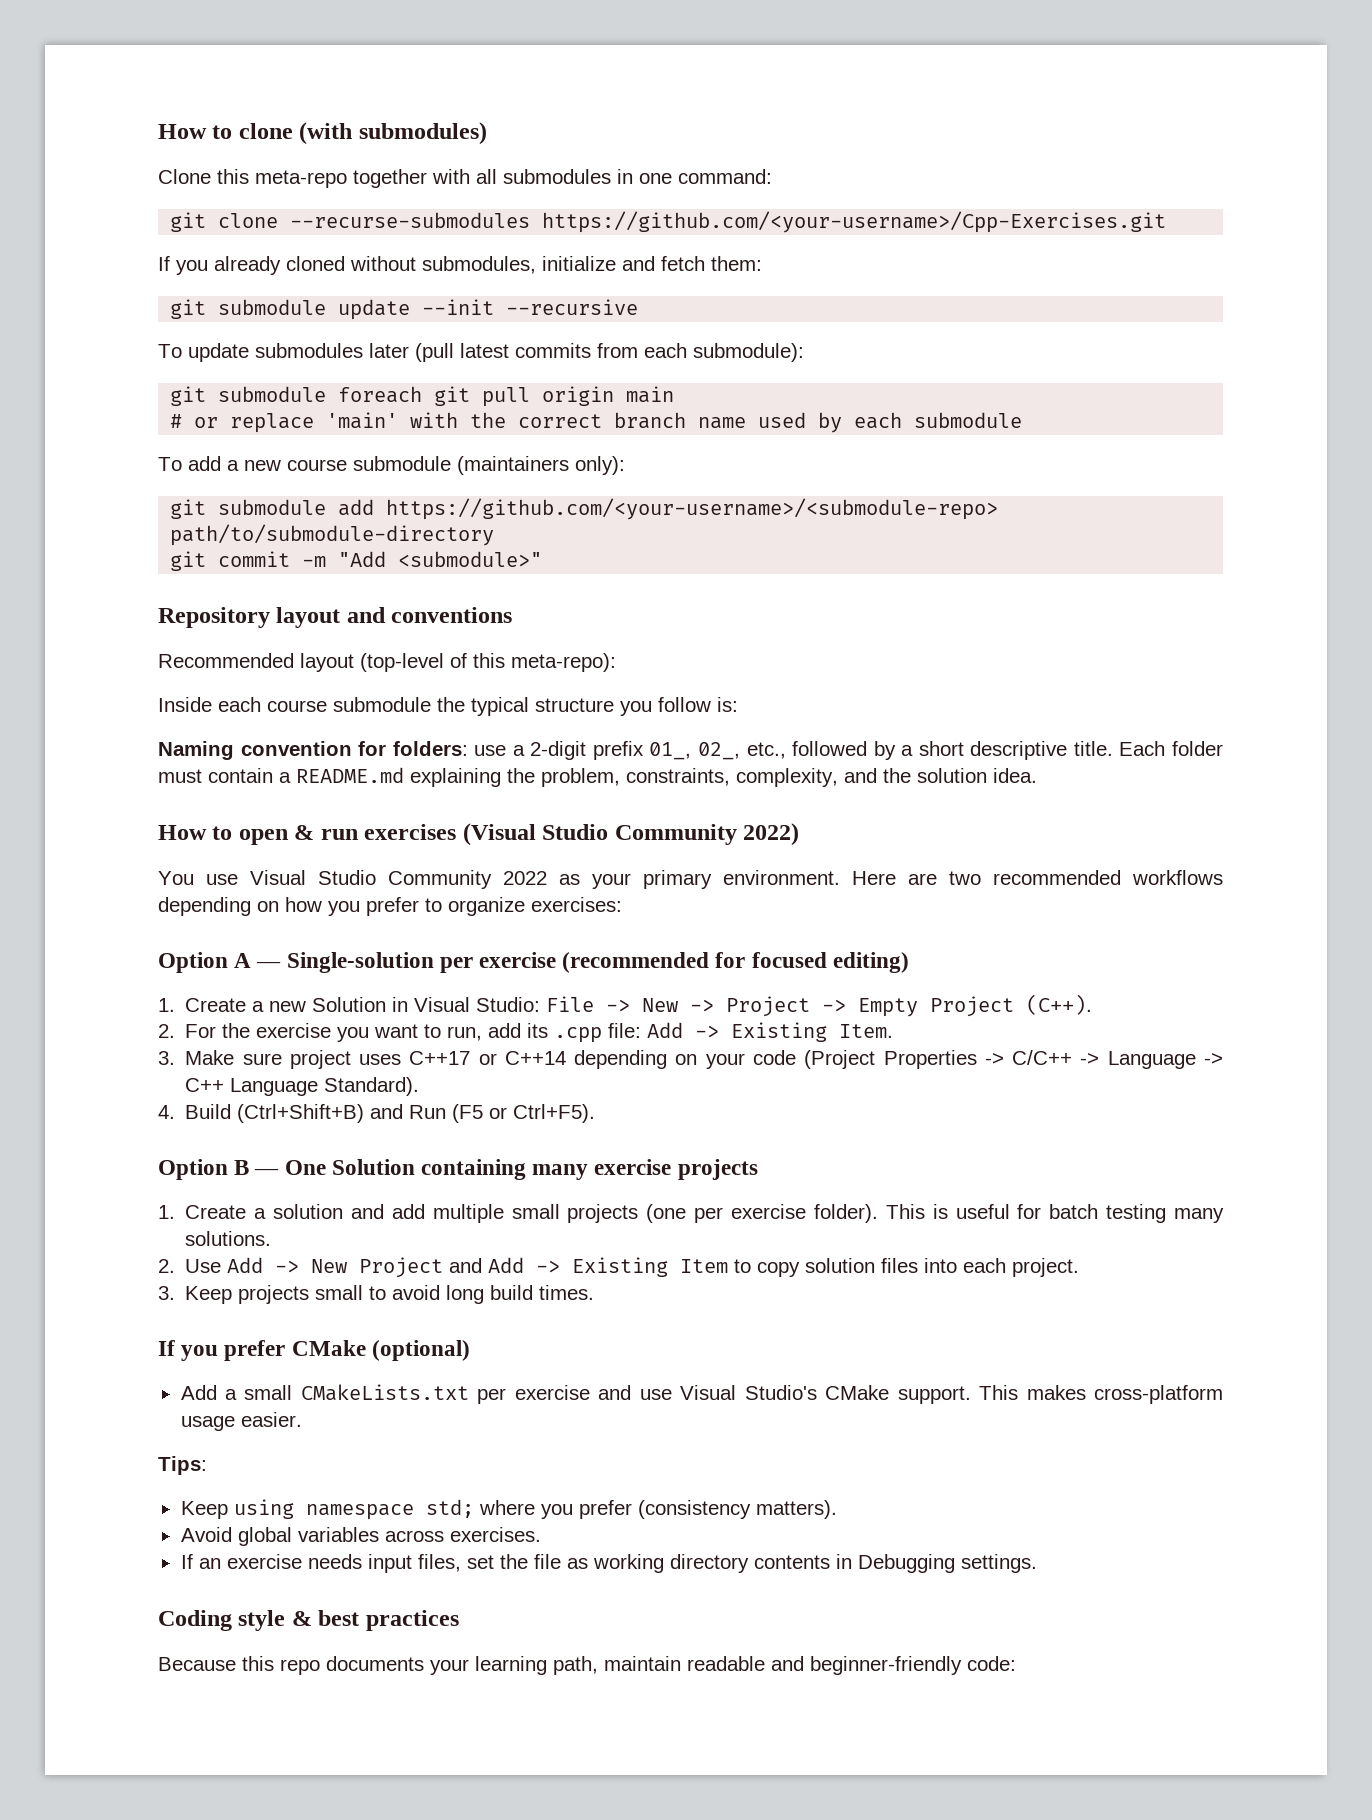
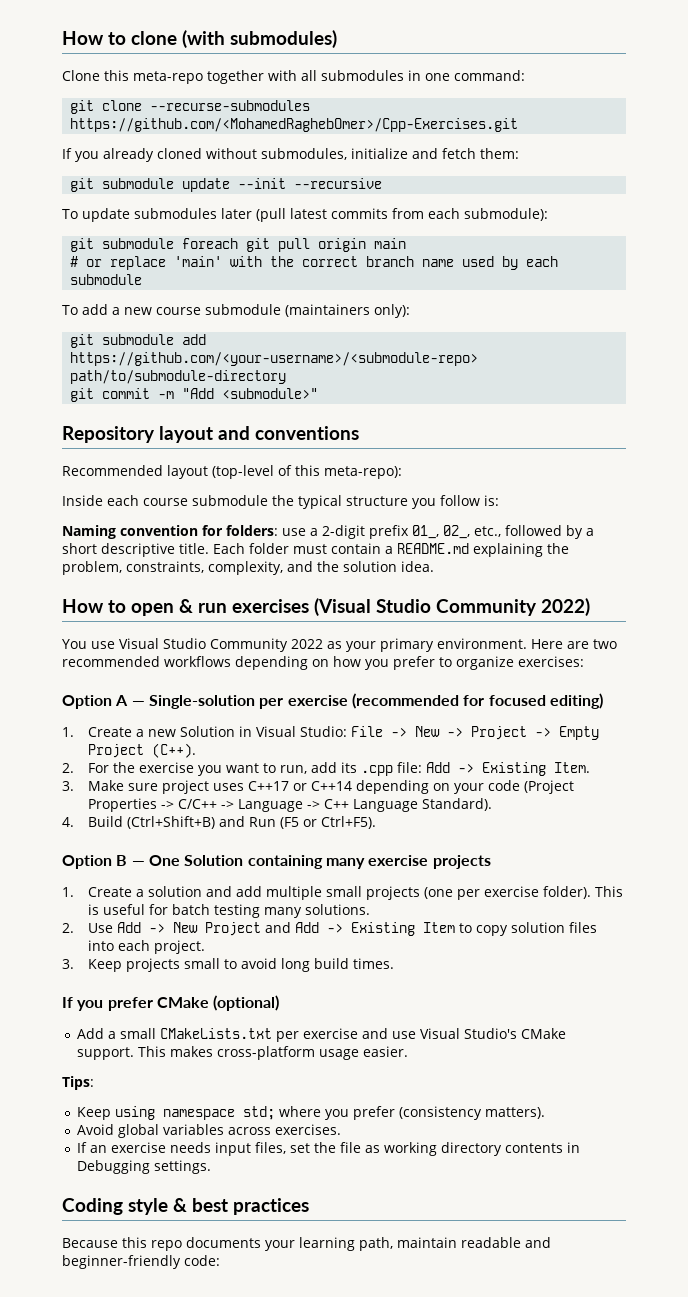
[542,211,1167,233] https://github.com/<your-username>/Cpp-Exercises.git -> [70,118,519,132] https://github.com/<MohamedRaghebOmer>/Cpp-Exercises.git

